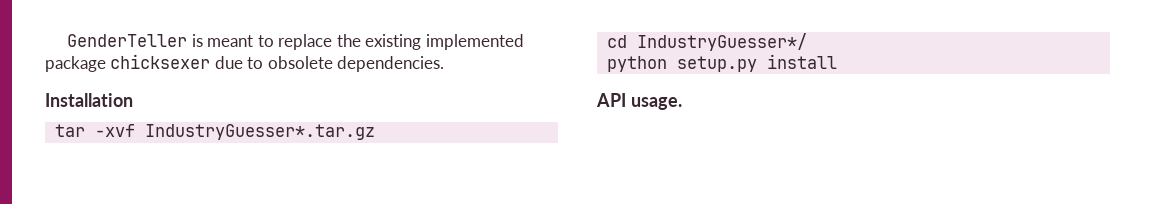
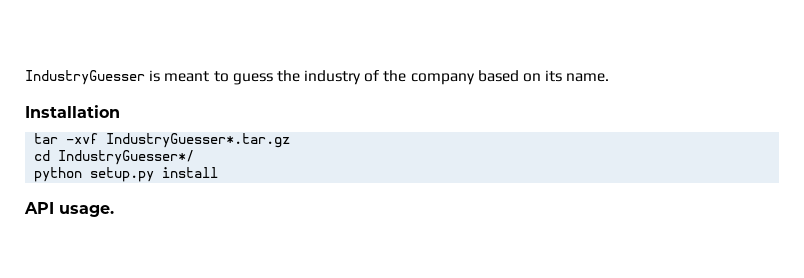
[67,34,188,47] GenderTeller -> [25,70,145,85] IndustryGuesser
[278,34,524,50] [45,54,445,72] replace the existing implemented package chicksexer due to obsolete dependencies. -> [232,70,610,85] guess the industry of the company based on its name.

